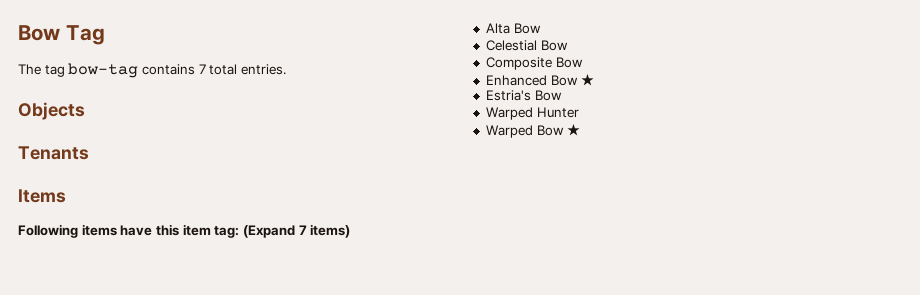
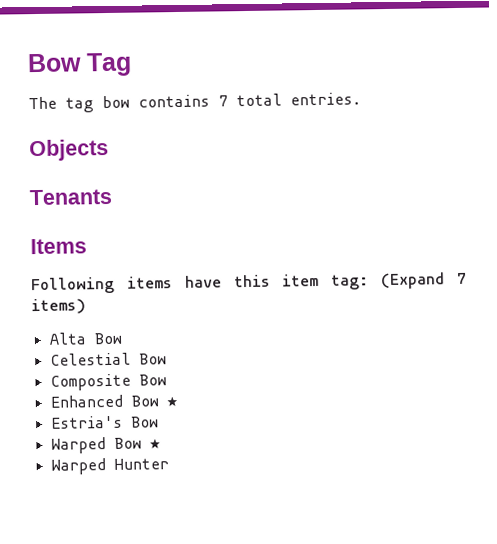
[68,63,139,78] bow-tag -> [102,95,130,109] bow
[536,107,579,118] [485,123,581,138] Hunter // Warped Bow ★ -> [113,437,160,449] [50,458,169,475] Bow ★ // Warped Hunter

